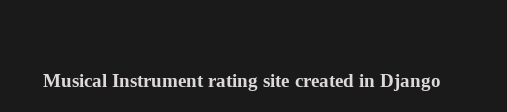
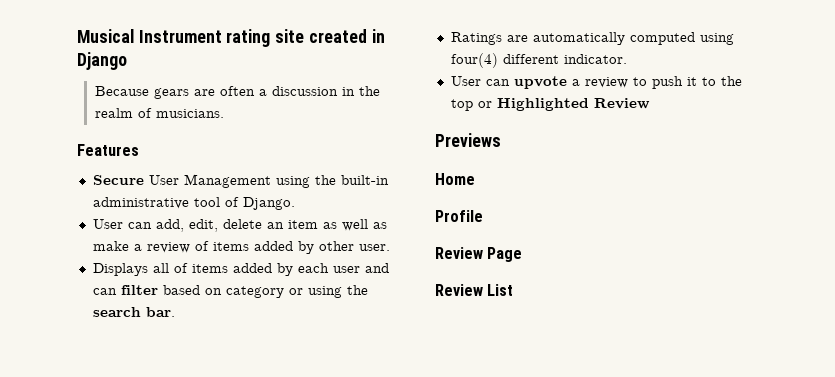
(441, 82) none -> [94,86,380,99] [94,108,224,118] [77,144,139,156] [92,174,389,188] [92,197,295,210] [92,219,387,232] [92,241,390,254] [92,263,389,276] [92,285,368,298] [92,307,175,317] [450,32,734,45] [450,53,627,68] [450,76,742,89] [450,98,650,111] [435,133,501,147] [435,173,475,185] [435,210,483,222] [435,247,523,262] [435,284,514,296] // Because gears are often a discussion in the realm of musicians. // Features // Secure User Management using the built-in administrative tool of Django. // User can add, edit, delete an item as well as make a review of items added by other user. // Displays all of items added by each user and can filter based on category or using the search bar. // Ratings are automatically computed using four(4) different indicator. // User can upvote a review to push it to the top or Highlighted Review // Previews // Home // Profile // Review Page // Review List

